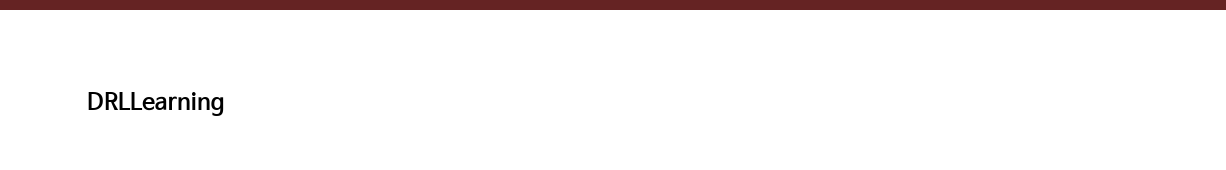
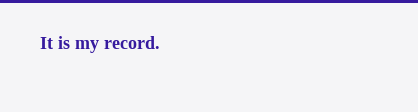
[87,92,225,116] DRLLearning -> [40,36,160,53] It is my record.

